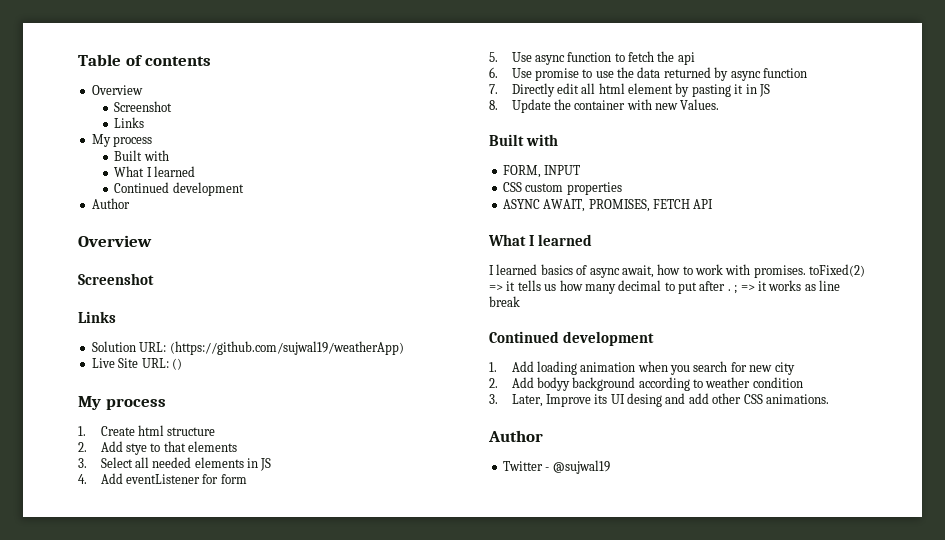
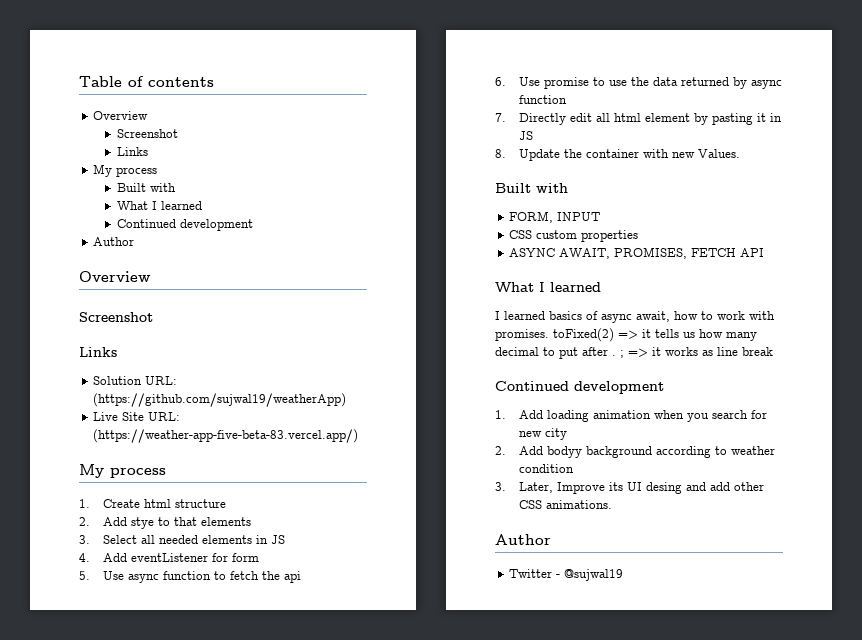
[171,358,182,370] () -> [93,429,359,443] (https://weather-app-five-beta-83.vercel.app/)

